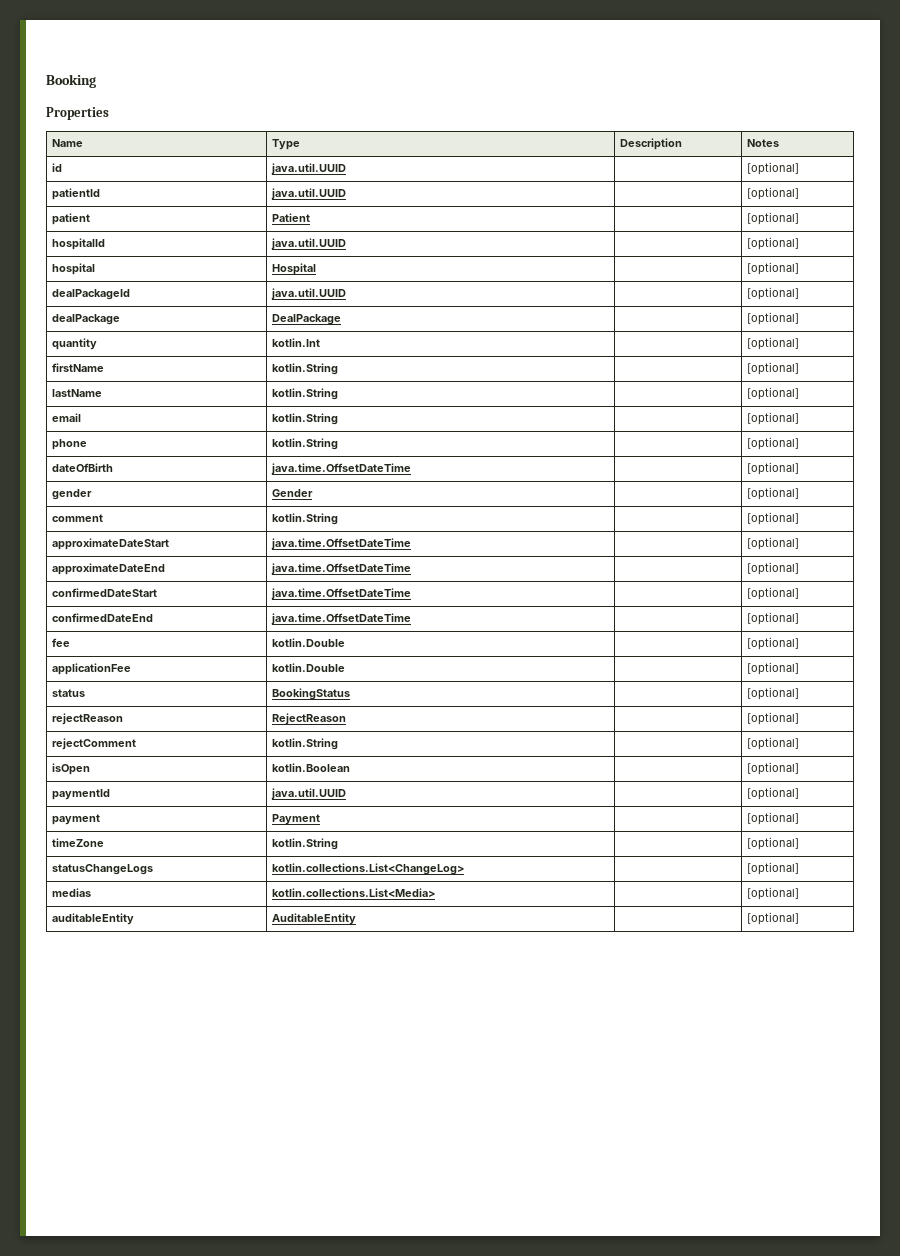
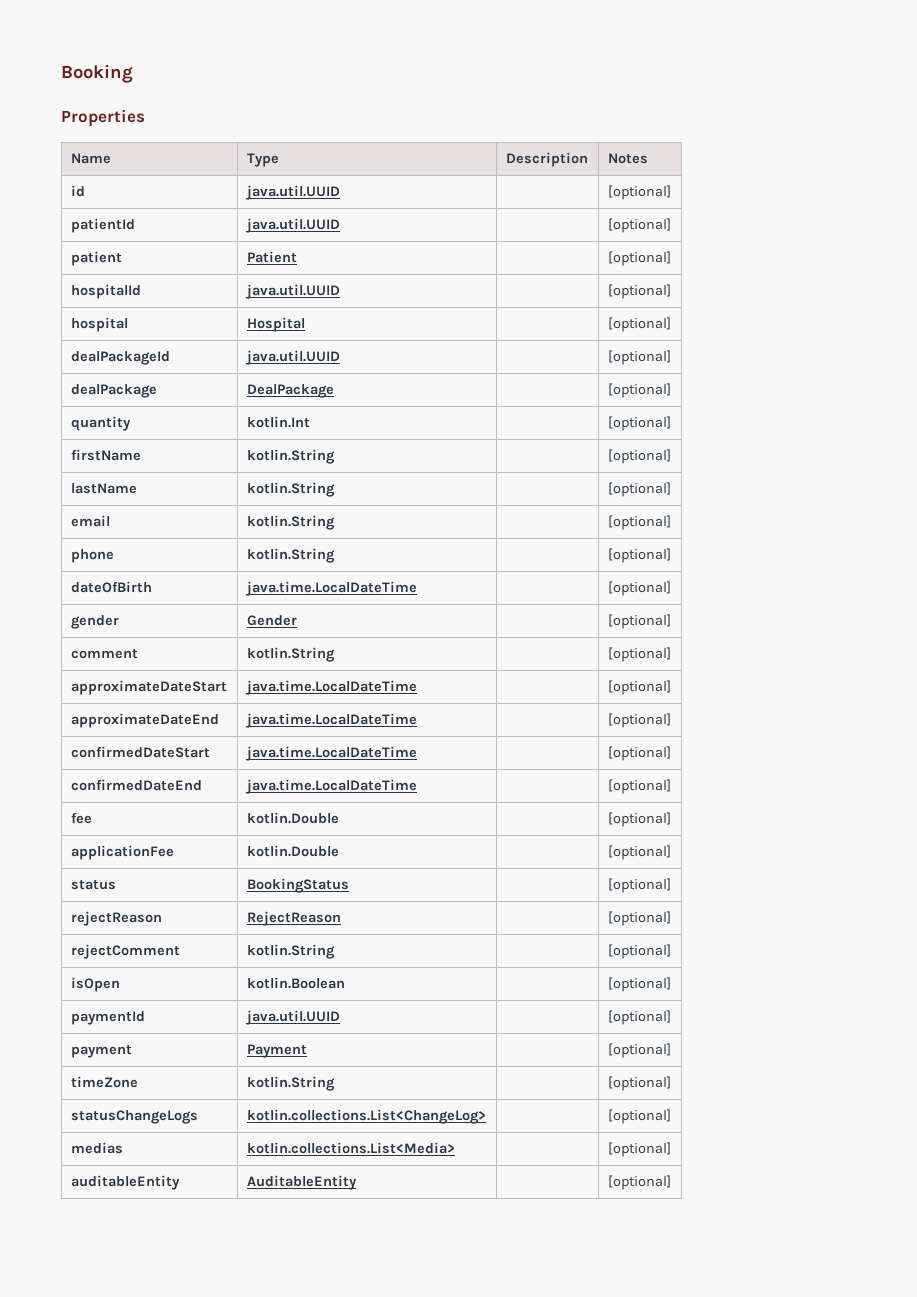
[271,463,412,475] java.time.OffsetDateTime -> [244,581,417,596] java.time.LocalDateTime
[271,538,412,550] java.time.OffsetDateTime -> [244,680,417,695] java.time.LocalDateTime
[271,563,412,575] java.time.OffsetDateTime -> [244,713,417,728] java.time.LocalDateTime
[271,588,412,600] java.time.OffsetDateTime -> [244,746,417,761] java.time.LocalDateTime
[271,613,412,625] java.time.OffsetDateTime -> [244,779,417,794] java.time.LocalDateTime

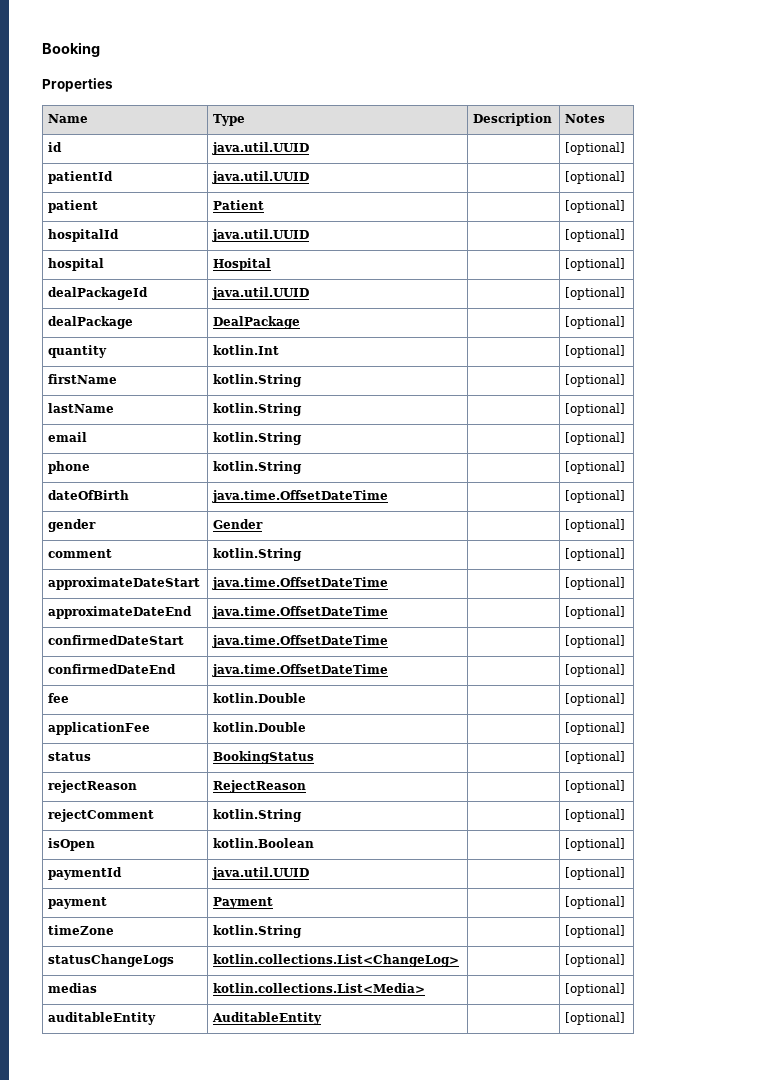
[244,581,417,596] java.time.LocalDateTime -> [212,490,389,503] java.time.OffsetDateTime
[244,680,417,695] java.time.LocalDateTime -> [212,577,389,590] java.time.OffsetDateTime
[244,713,417,728] java.time.LocalDateTime -> [212,606,389,619] java.time.OffsetDateTime
[244,746,417,761] java.time.LocalDateTime -> [212,635,389,648] java.time.OffsetDateTime
[244,779,417,794] java.time.LocalDateTime -> [212,664,389,677] java.time.OffsetDateTime

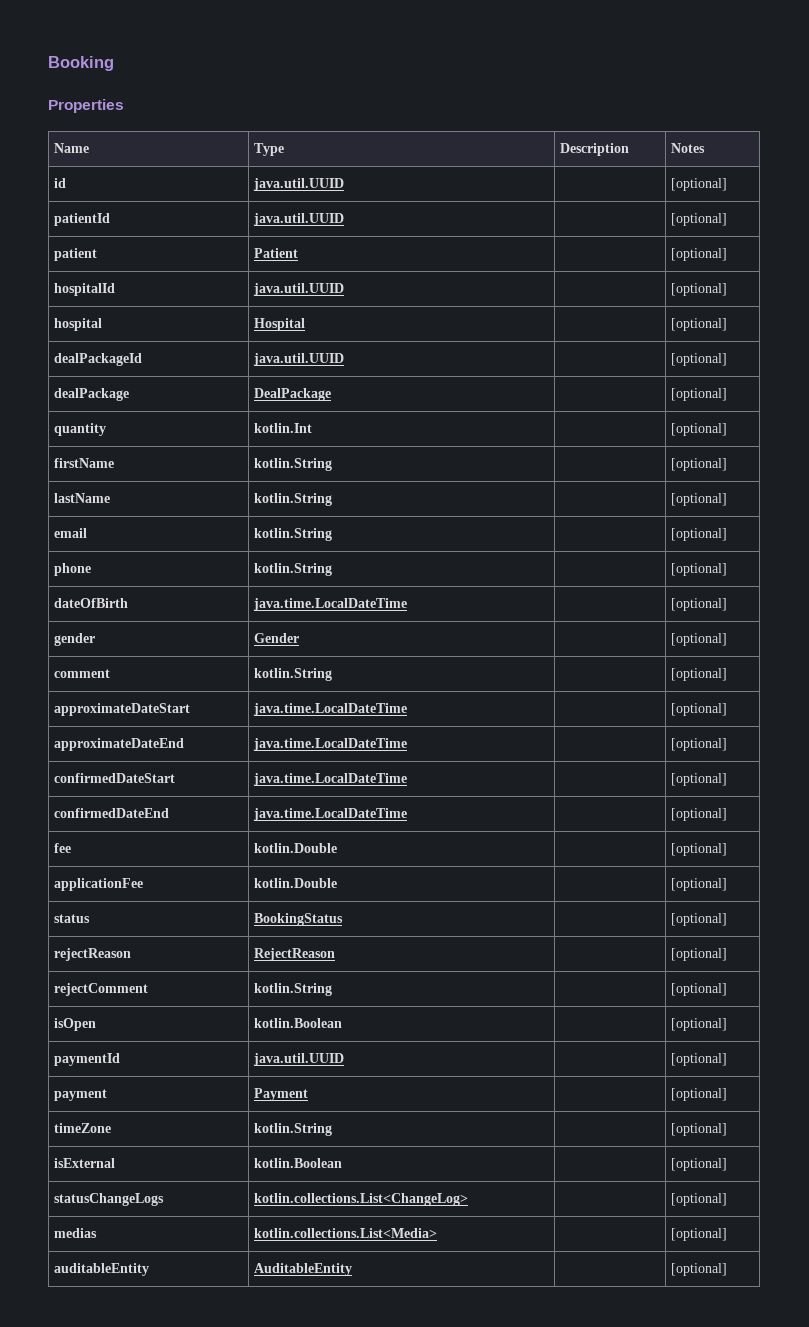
[212,490,389,503] java.time.OffsetDateTime -> [253,598,408,611] java.time.LocalDateTime
[212,577,389,590] java.time.OffsetDateTime -> [253,703,408,716] java.time.LocalDateTime
[212,606,389,619] java.time.OffsetDateTime -> [253,738,408,751] java.time.LocalDateTime
[212,635,389,648] java.time.OffsetDateTime -> [253,773,408,786] java.time.LocalDateTime
[212,664,389,677] java.time.OffsetDateTime -> [253,808,408,821] java.time.LocalDateTime
(626, 931) none -> [54,1158,116,1168] [254,1158,343,1168] [671,1158,728,1171] // isExternal | kotlin.Boolean | | [optional]

